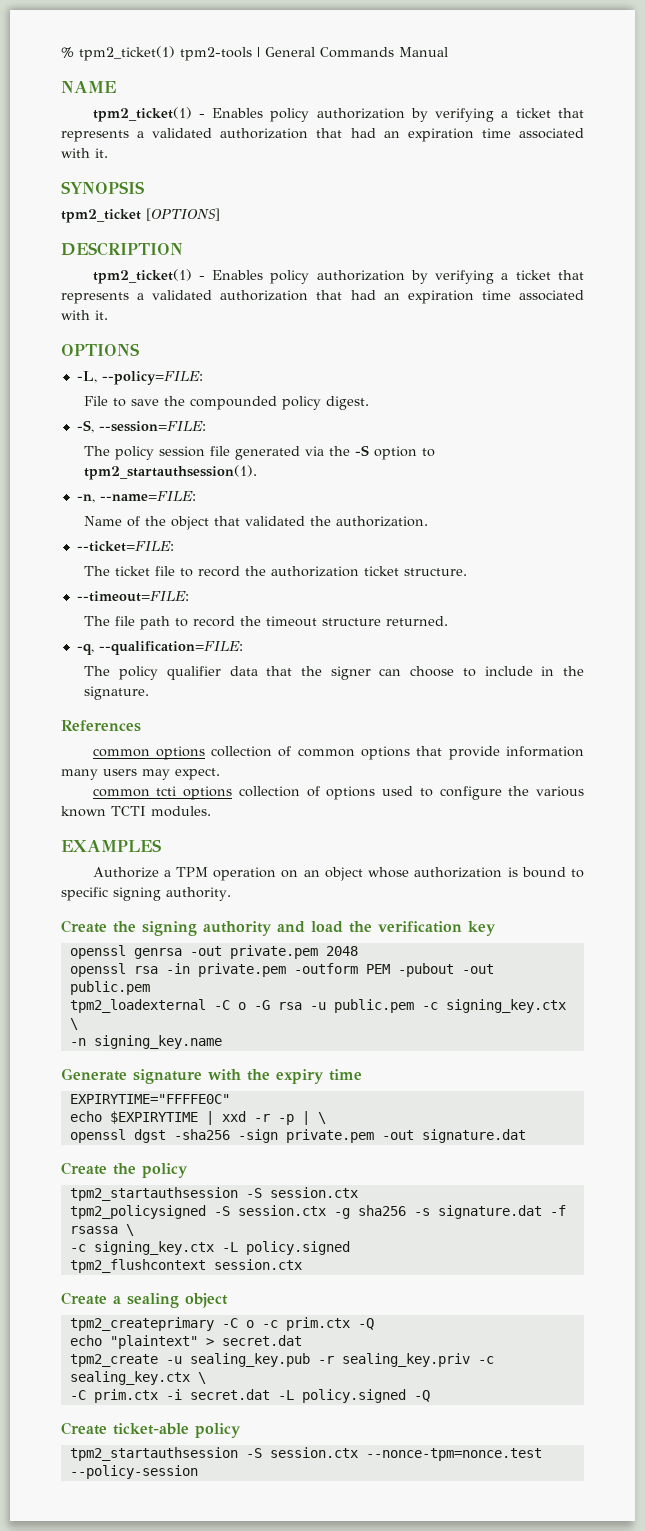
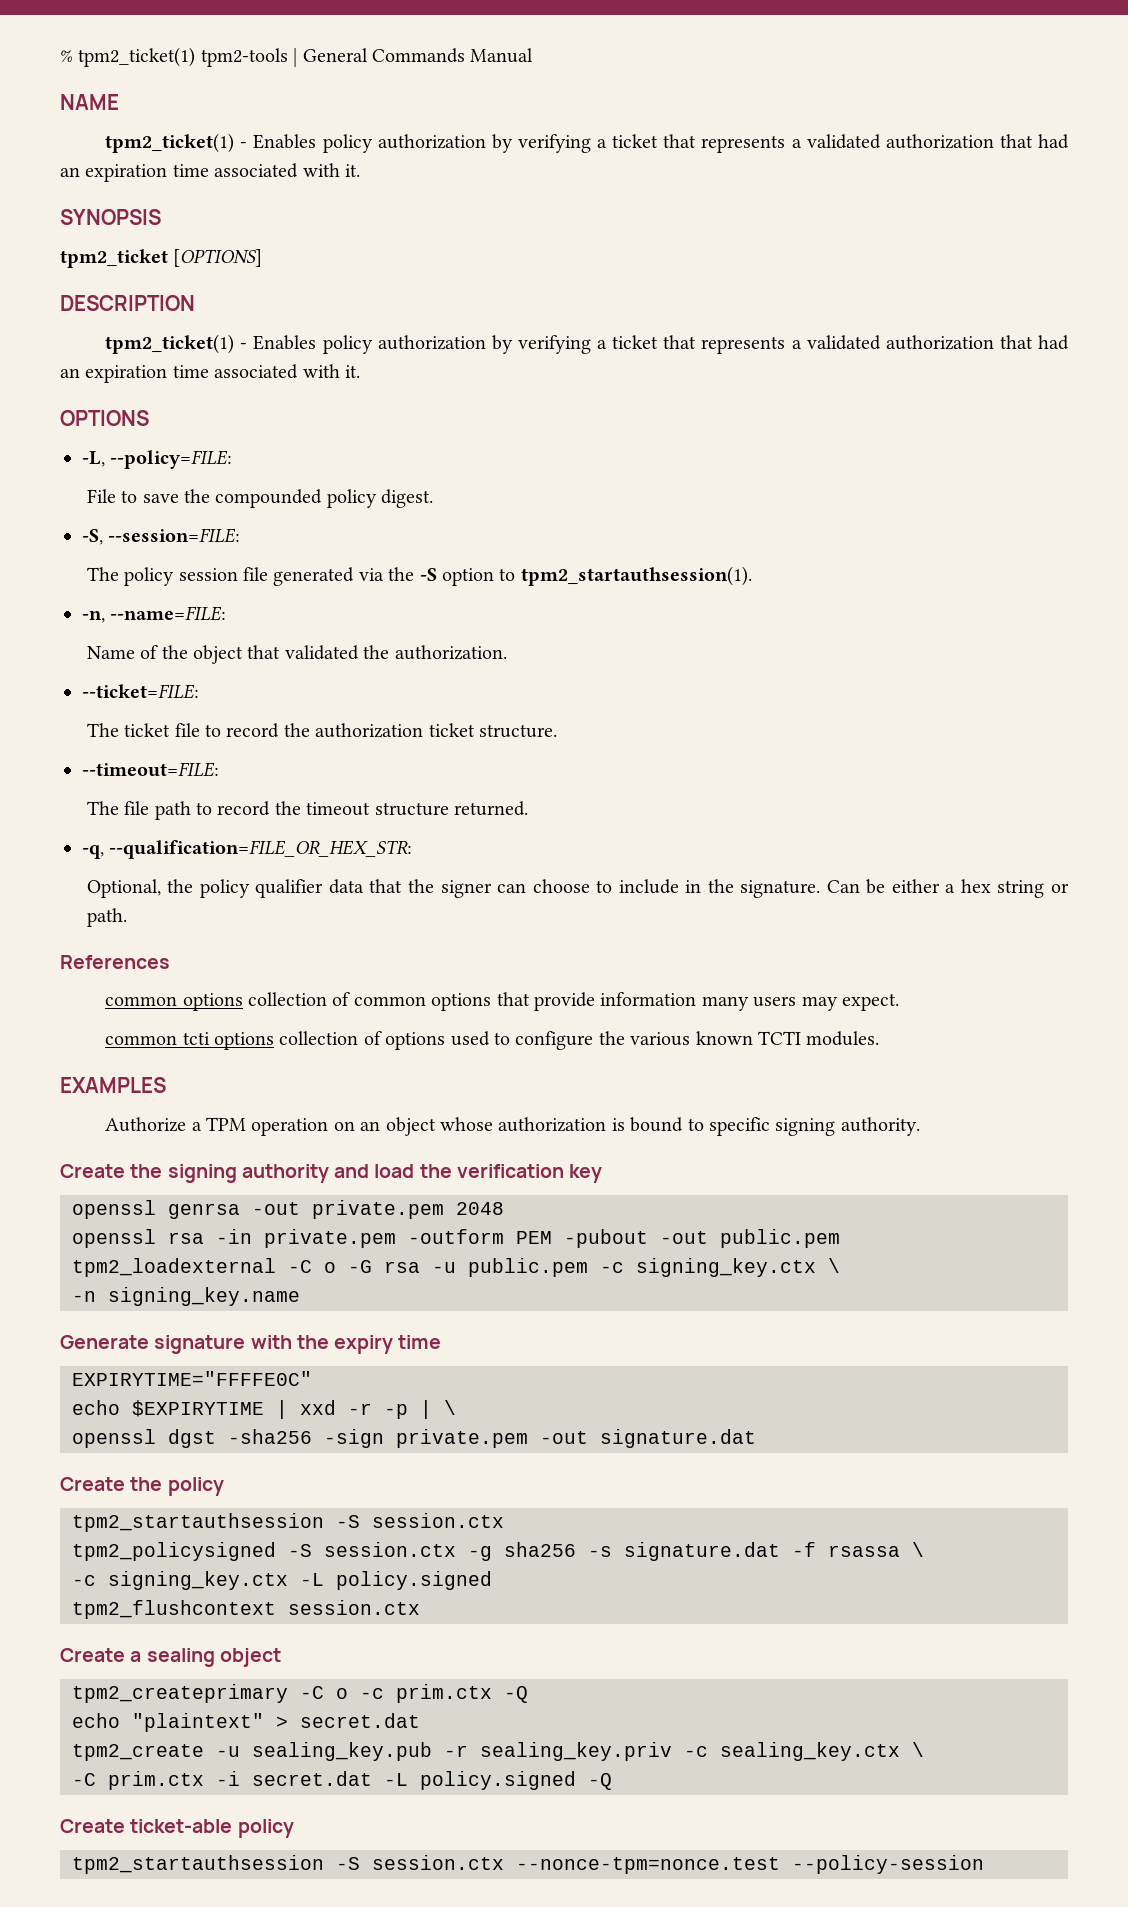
[98,641,243,655] [84,666,111,676] --qualification=FILE: // The -> [109,840,413,859] [86,879,194,898] --qualification=FILE_OR_HEX_STR: // Optional, the
(150, 693) none -> [826,879,1070,898] [86,908,127,927] Can be either a hex string or path.

